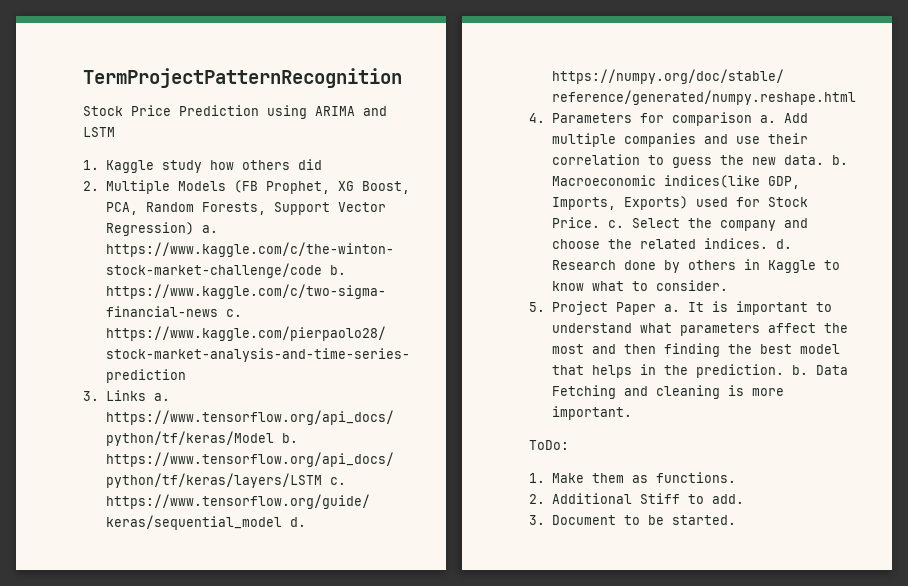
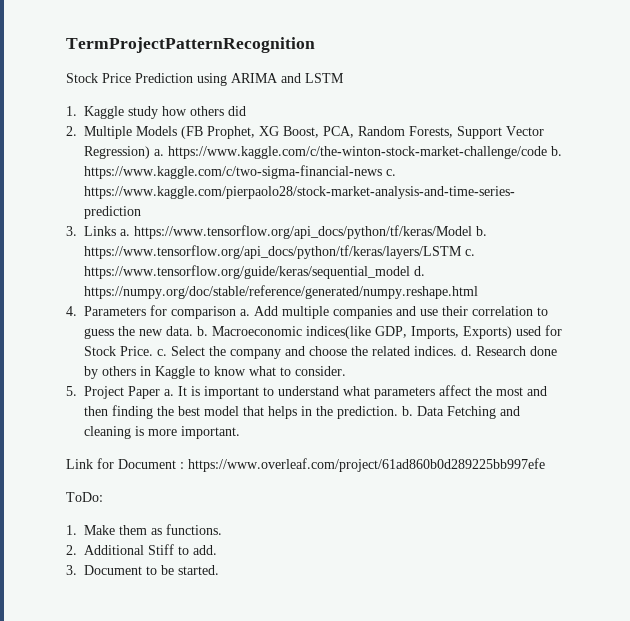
(632, 413) none -> [66,458,545,472] // Link for Document : https://www.overleaf.com/project/61ad860b0d289225bb997efe

